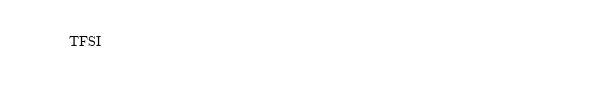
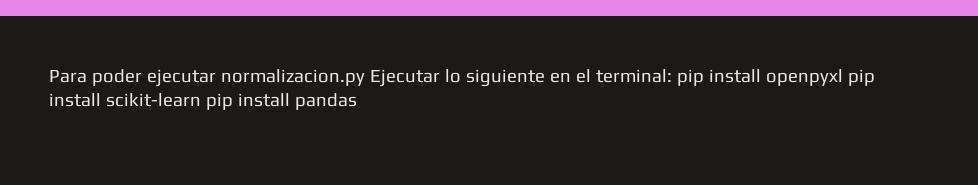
[69,36,101,46] TFSI -> [49,69,875,87] [49,93,357,110] Para poder ejecutar normalizacion.py Ejecutar lo siguiente en el terminal: pip install openpyxl pip install scikit-learn pip install pandas

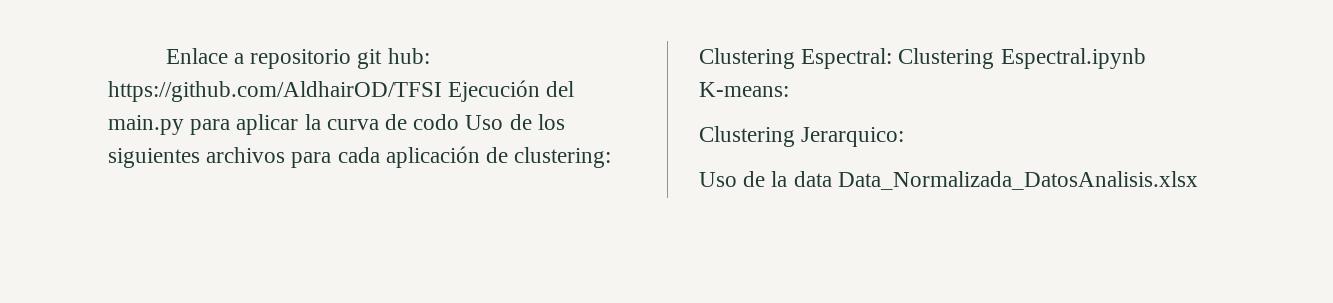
[49,69,875,87] [49,93,357,110] Para poder ejecutar normalizacion.py Ejecutar lo siguiente en el terminal: pip install openpyxl pip install scikit-learn pip install pandas -> [165,48,430,69] [108,80,575,102] [108,114,565,135] [108,146,612,168] [699,48,1146,69] [699,82,789,97] [699,126,905,147] [699,171,1198,190] Enlace a repositorio git hub: https://github.com/AldhairOD/TFSI Ejecución del main.py para aplicar la curva de codo Uso de los siguientes archivos para cada aplicación de clustering: Clustering Espectral: Clustering Espectral.ipynb K-means: // Clustering Jerarquico: // Uso de la data Data_Normalizada_DatosAnalisis.xlsx

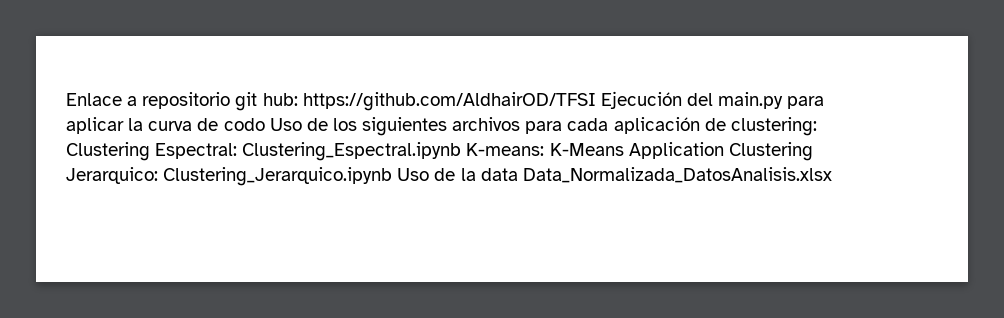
[898,48,1146,69] Clustering Espectral.ipynb -> [242,142,462,161] Clustering_Espectral.ipynb
(789, 89) // -> [549,142,724,159] K-Means Application
(905, 137) // -> [163,167,393,186] Clustering_Jerarquico.ipynb

